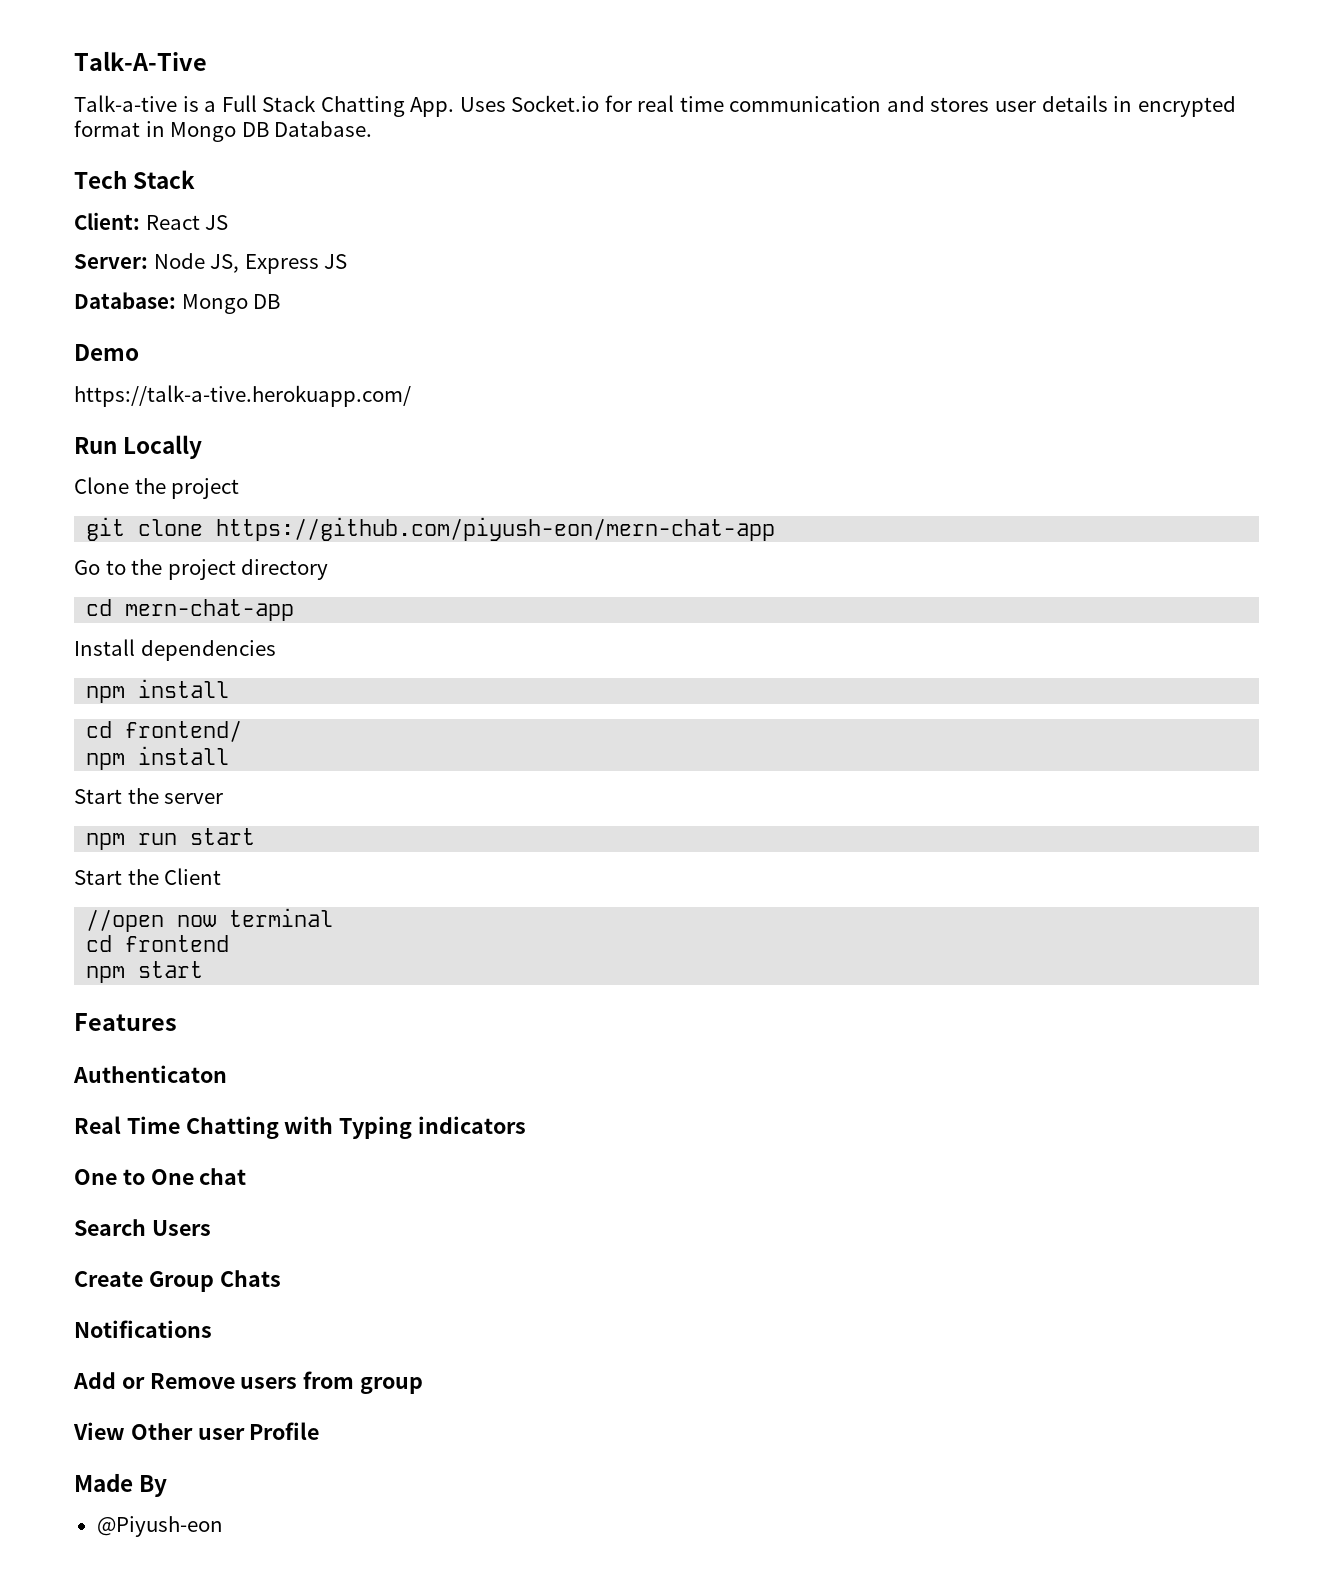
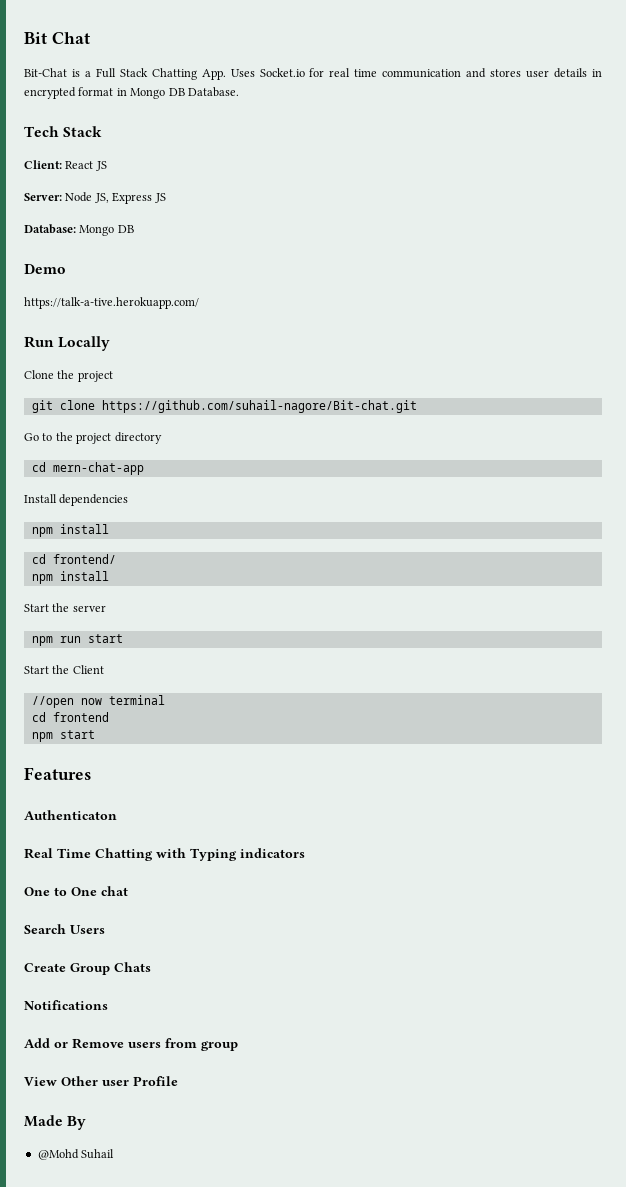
[74,51,207,71] [74,95,177,112] Talk-A-Tive // Talk-a-tive -> [24,32,90,44] [24,68,67,77] Bit Chat // Bit-Chat
[216,517,776,541] https://github.com/piyush-eon/mern-chat-app -> [101,400,417,413] https://github.com/suhail-nagore/Bit-chat.git
[96,1516,223,1537] @Piyush-eon -> [37,1149,115,1160] @Mohd Suhail

